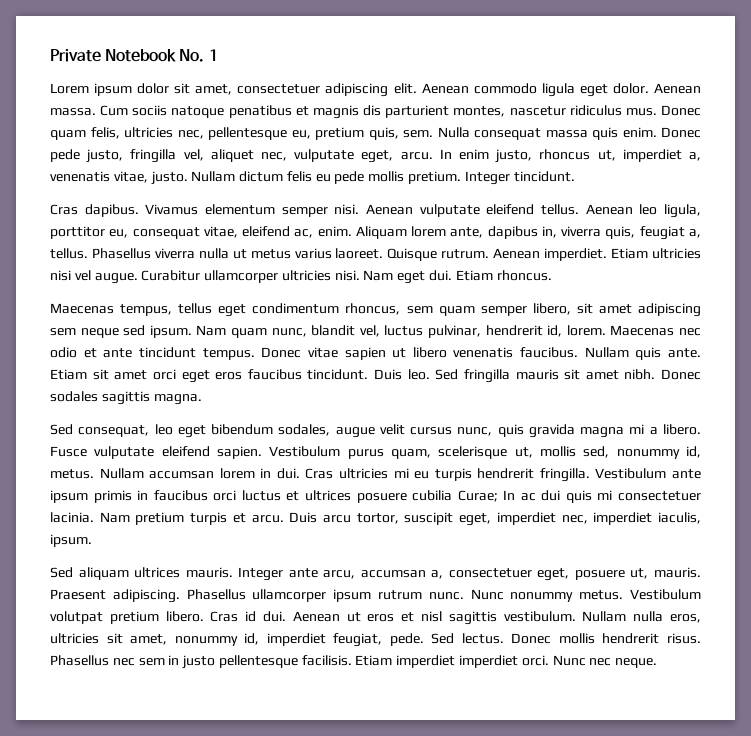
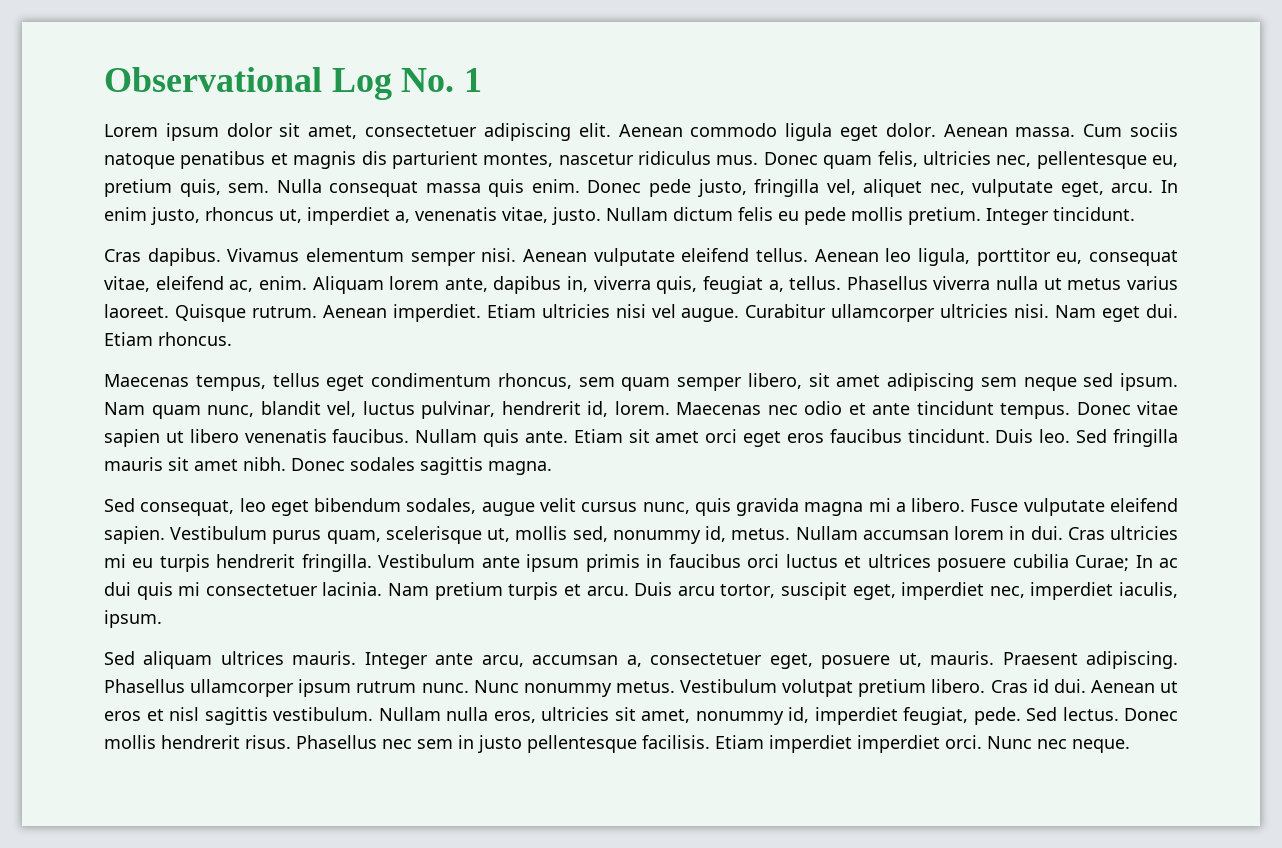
[50,49,177,62] Private Notebook -> [104,67,392,100] Observational Log

